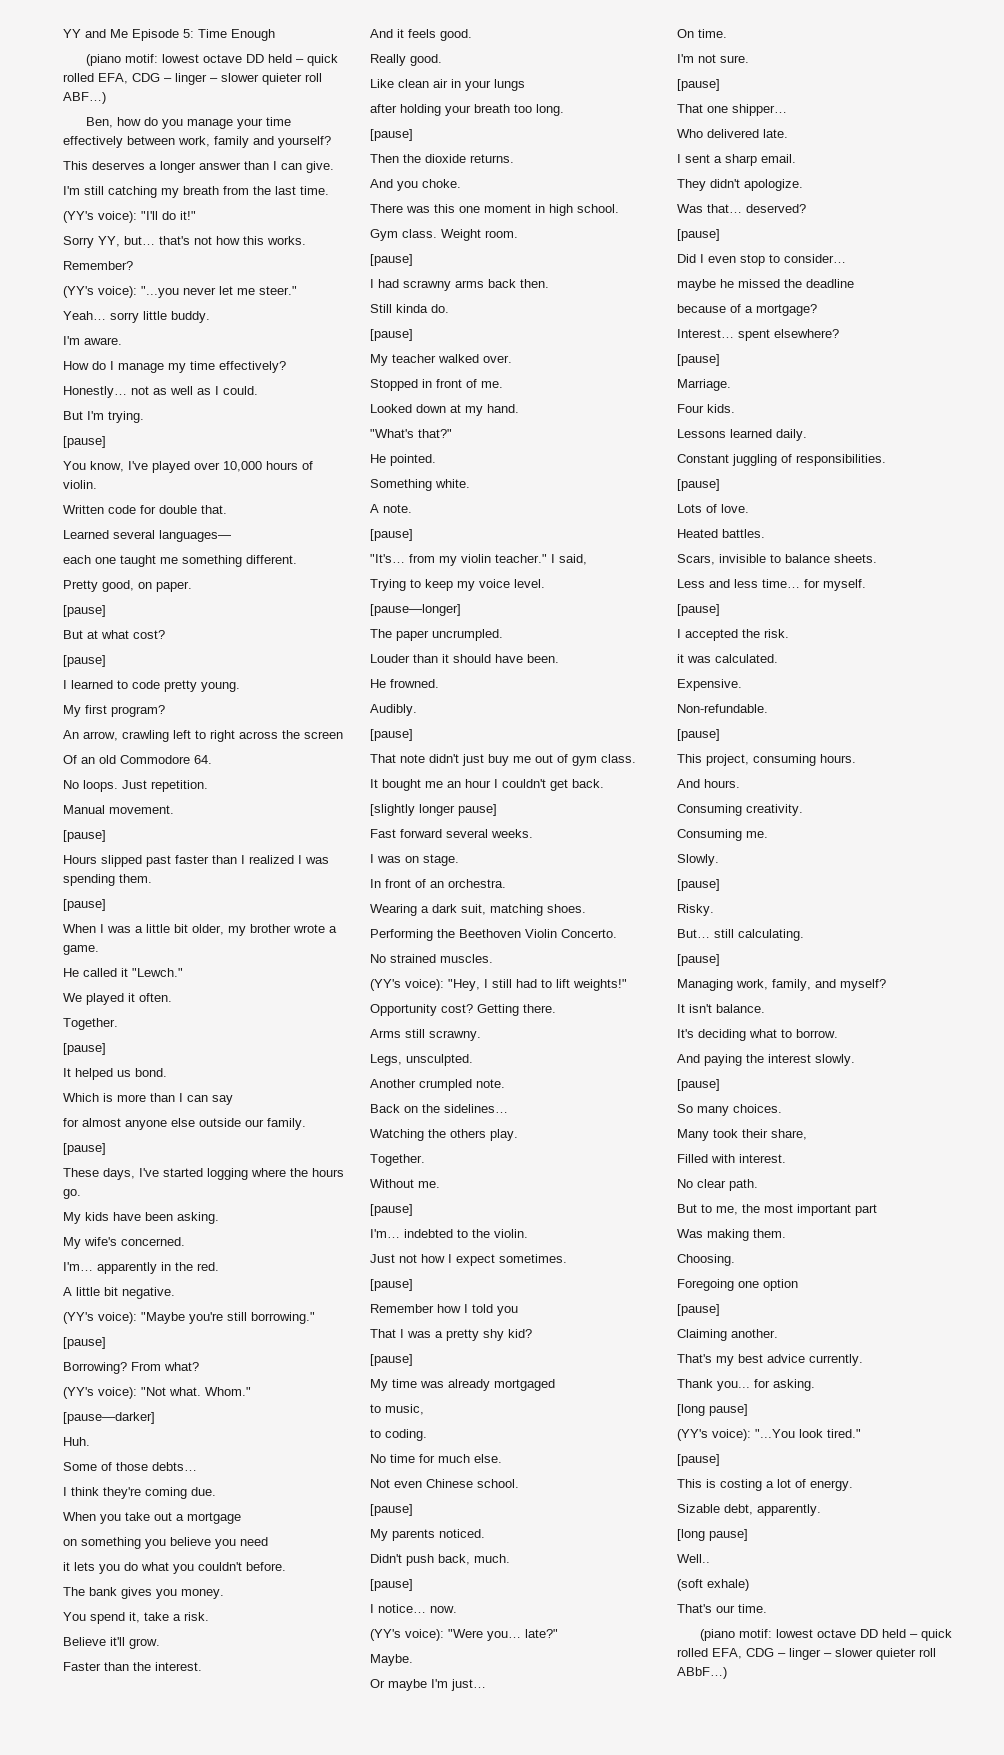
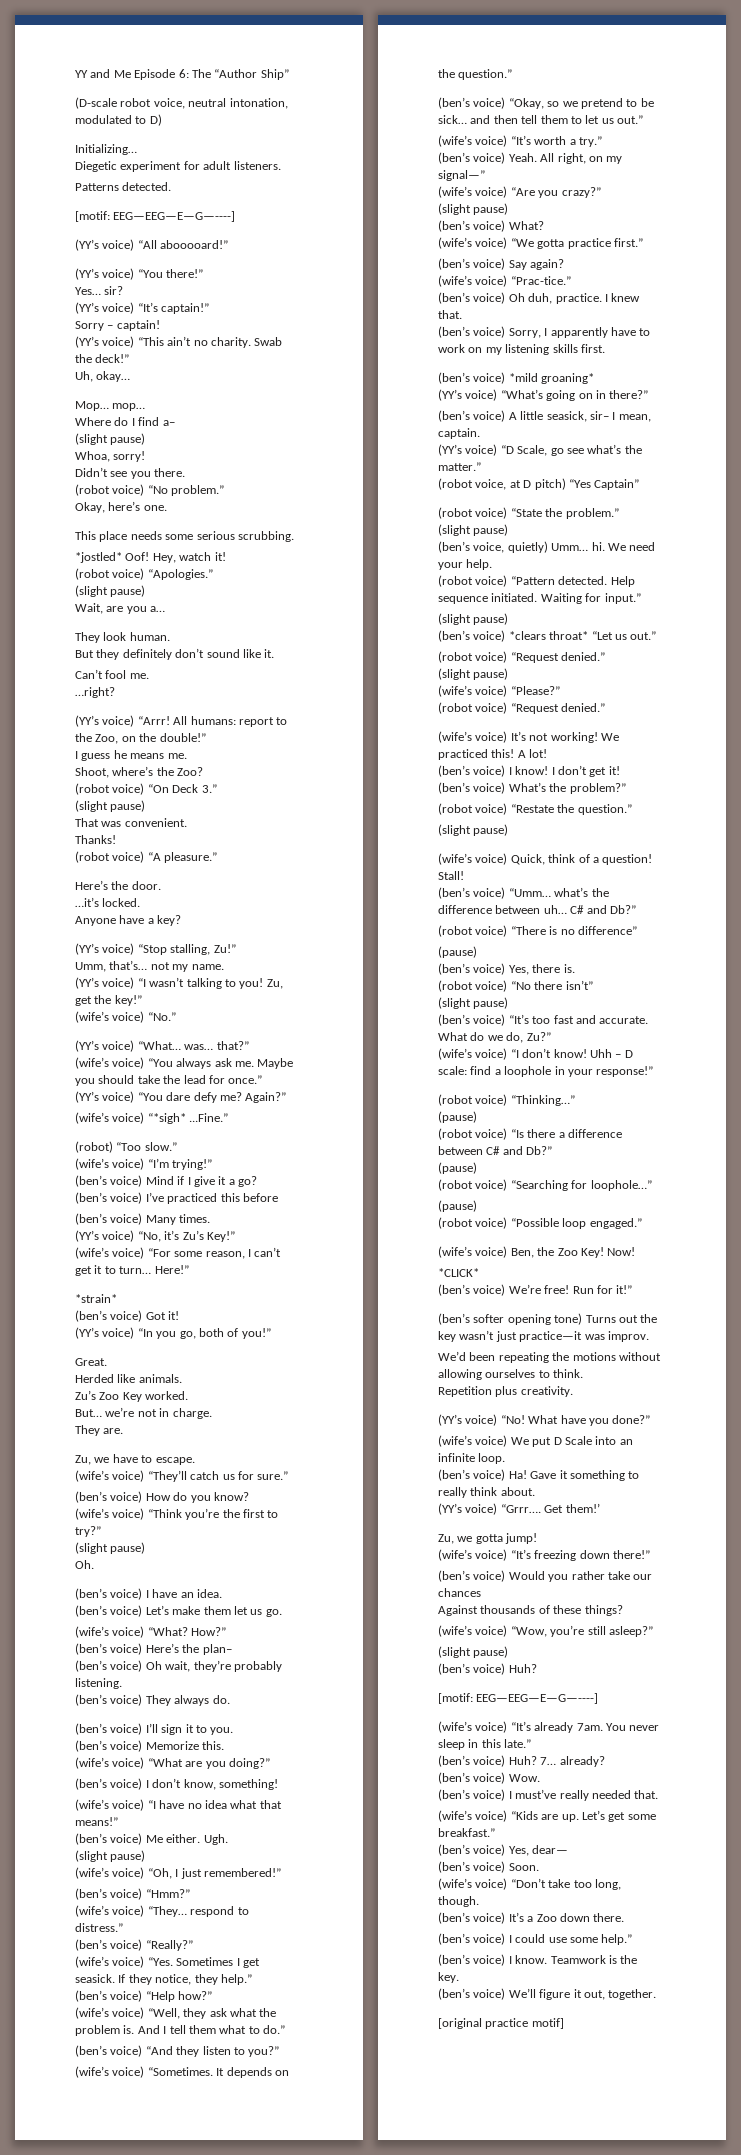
[183,29,275,41] [85,54,338,66] [63,73,322,85] [63,92,106,104] [85,117,291,129] [63,136,331,148] [63,161,334,173] [63,186,329,198] [63,211,196,223] [63,236,306,248] [63,261,133,270] [63,286,297,298] [63,311,210,323] [63,336,122,345] [63,361,286,373] [63,386,258,398] [63,411,144,423] [63,436,106,448] [63,461,313,473] [63,480,97,489] [63,505,227,514] [63,530,231,542] [63,555,297,567] [63,580,192,592] [63,605,106,617] [63,630,165,639] [63,655,106,667] [63,680,240,692] [63,705,165,717] [63,730,343,742] [63,755,212,764] [63,780,208,792] [63,805,174,814] [63,830,106,842] [63,855,329,867] [63,874,152,886] [63,899,106,911] [63,924,337,936] [63,945,99,955] [63,968,183,977] [63,993,172,1005] [63,1018,118,1030] [63,1043,106,1055] [63,1068,167,1080] [63,1093,233,1105] [63,1118,306,1130] [63,1143,106,1155] [63,1168,344,1180] [63,1189,81,1199] [63,1212,219,1224] [63,1237,185,1249] [63,1262,219,1274] [63,1287,175,1299] [63,1312,315,1324] [63,1337,106,1349] [63,1362,199,1374] [63,1387,251,1399] [63,1412,155,1424] [63,1437,90,1446] [63,1462,197,1471] [63,1487,216,1499] [63,1512,241,1524] [63,1537,268,1549] [63,1562,286,1574] [63,1587,224,1599] [63,1612,209,1624] [63,1637,160,1649] [63,1662,202,1671] [370,29,472,41] [370,54,442,66] [370,79,525,91] [370,104,564,116] [370,129,413,141] [370,154,514,163] [370,179,461,191] [370,204,619,216] [370,229,518,241] [370,254,413,266] [370,279,549,291] [370,304,449,313] [370,329,413,341] [370,354,512,366] [370,379,503,391] [370,404,519,416] [370,429,452,438] [370,454,436,466] [370,479,470,491] [370,504,412,513] [370,529,413,541] [370,554,587,566] [370,579,545,591] [370,604,461,616] [370,629,503,641] [370,654,559,663] [370,679,439,688] [370,704,417,716] [370,729,413,741] [370,754,636,766] [370,779,604,791] [370,804,497,816] [370,829,533,838] [370,854,459,866] [370,879,506,888] [370,904,586,916] [370,929,617,941] [370,954,493,963] [370,979,627,991] [370,1004,556,1016] [370,1029,481,1041] [370,1054,473,1066] [370,1079,505,1091] [370,1104,508,1113] [370,1129,518,1141] [370,1154,425,1166] [370,1179,440,1188] [370,1204,413,1216] [370,1229,528,1238] [370,1254,567,1266] [370,1279,413,1291] [370,1304,518,1316] [370,1329,532,1341] [370,1354,413,1366] [370,1379,555,1391] [370,1404,424,1415] [370,1429,427,1441] [370,1454,502,1463] [370,1479,519,1488] [370,1504,413,1516] [370,1529,485,1541] [370,1554,510,1566] [370,1579,413,1591] [370,1604,457,1613] [370,1629,558,1641] [370,1654,413,1666] [370,1679,486,1691] [677,29,727,38] [677,54,749,63] [677,79,720,91] [677,104,787,116] [677,129,788,138] [677,154,796,166] [677,179,803,191] [677,204,806,213] [677,229,720,241] [677,254,846,266] [677,279,854,291] [677,304,817,316] [677,329,839,341] [677,354,720,366] [677,379,731,391] [677,404,735,413] [677,429,807,441] [677,454,886,466] [677,479,720,491] [677,504,749,513] [677,529,765,538] [677,554,877,565] [677,579,866,591] [677,604,720,616] [677,629,789,641] [677,654,778,663] [677,679,742,691] [677,704,768,713] [677,729,720,741] [677,754,856,766] [677,779,740,788] [677,804,803,816] [677,829,768,841] [677,854,719,866] [677,879,720,891] [677,904,714,916] [677,929,804,941] [677,954,720,966] [677,979,886,991] [677,1004,765,1013] [677,1029,838,1041] [677,1054,855,1066] [677,1079,720,1091] [677,1104,782,1116] [677,1129,807,1141] [677,1154,786,1163] [677,1179,758,1191] [677,1204,877,1216] [677,1229,786,1241] [677,1254,735,1266] [677,1279,798,1291] [677,1304,720,1316] [677,1329,778,1341] [677,1354,863,1366] [677,1379,815,1391] [677,1404,748,1416] [677,1429,861,1441] [677,1454,720,1466] [677,1479,853,1491] [677,1504,821,1516] [677,1529,748,1541] [677,1554,710,1563] [677,1579,749,1591] [677,1604,767,1613] [699,1629,952,1641] [677,1648,936,1660] [677,1667,727,1679] 5: Time Enough // (piano motif: lowest octave DD held – quick rolled EFA, CDG – linger – slower quieter roll ABF…) // Ben, how do you manage your time effectively between work, family and yourself? // This deserves a longer answer than I can give. // I'm still catching my breath from the last time. // (YY's voice): "I'll do it!" // Sorry YY, but… that's not how this works. // Remember? // (YY's voice): "...you never let me steer." // Yeah… sorry little buddy. // I'm aware. // How do I manage my time effectively? // Honestly… not as well as I could. // But I'm trying. // [pause] // You know, I've played over 10,000 hours of violin. // Written code for double that. // Learned several languages— // each one taught me something different. // Pretty good, on paper. // [pause] // But at what cost? // [pause] // I learned to code pretty young. // My first program? // An arrow, crawling left to right across the screen // Of an old Commodore 64. // No loops. Just repetition. // Manual movement. // [pause] // Hours slipped past faster than I realized I was spending them. // [pause] // When I was a little bit older, my brother wrote a game. // He called it "Lewch." // We played it often. // Together. // [pause] // It helped us bond. // Which is more than I can say // for almost anyone else outside our family. // [pause] // These days, I've started logging where the hours go. // My kids have been asking. // My wife's concerned. // I'm… apparently in the red. // A little bit negative. // (YY's voice): "Maybe you're still borrowing." // [pause] // Borrowing? From what? // (YY's voice): "Not what. Whom." // [pause—darker] // Huh. // Some of those debts… // I think they're coming due. // When you take out a mortgage // on something you believe you need // it lets you do what you couldn't before. // The bank gives you money. // You spend it, take a risk. // Believe it'll grow. // Faster than the interest. // And it feels good. // Really good. // Like clean air in your lungs // after holding your breath too long. // [pause] // Then the dioxide returns. // And you choke. // There was this one moment in high school. // Gym class. Weight room. // [pause] // I had scrawny arms back then. // Still kinda do. // [pause] // My teacher walked over. // Stopped in front of me. // Looked down at my hand. // "What's that?" // He pointed. // Something white. // A note. // [pause] // "It's… from my violin teacher." I said, // Trying to keep my voice level. // [pause—longer] // The paper uncrumpled. // Louder than it should have been. // He frowned. // Audibly. // [pause] // That note didn't just buy me out of gym class. // It bought me an hour I couldn't get back. // [slightly longer pause] // Fast forward several weeks. // I was on stage. // In front of an orchestra. // Wearing a dark suit, matching shoes. // Performing the Beethoven Violin Concerto. // No strained muscles. // (YY's voice): "Hey, I still had to lift weights!" // Opportunity cost? Getting there. // Arms still scrawny. // Legs, unsculpted. // Another crumpled note. // Back on the sidelines… // Watching the others play. // Together. // Without me. // [pause] // I'm… indebted to the violin. // Just not how I expect sometimes. // [pause] // Remember how I told you // That I was a pretty shy kid? // [pause] // My time was already mortgaged // to music, // to coding. // No time for much else. // Not even Chinese school. // [pause] // My parents noticed. // Didn't push back, much. // [pause] // I notice… now. // (YY's voice): "Were you… late?" // Maybe. // Or maybe I'm just… // On time. // I'm not sure. // [pause] // That one shipper… // Who delivered late. // I sent a sharp email. // They didn't apologize. // Was that… deserved? // [pause] // Did I even stop to consider… // maybe he missed the deadline // because of a mortgage? // Interest… spent elsewhere? // [pause] // Marriage. // Four kids. // Lessons learned daily. // Constant juggling of responsibilities. // [pause] // Lots of love. // Heated battles. // Scars, invisible to balance sheets. // Less and less time… for myself. // [pause] // I accepted the risk. // it was calculated. // Expensive. // Non-refundable. // [pause] // This project, consuming hours. // And hours. // Consuming creativity. // Consuming me. // Slowly. // [pause] // Risky. // But… still calculating. // [pause] // Managing work, family, and myself? // It isn't balance. // It's deciding what to borrow. // And paying the interest slowly. // [pause] // So many choices. // Many took their share, // Filled with interest. // No clear path. // But to me, the most important part // Was making them. // Choosing. // Foregoing one option // [pause] // Claiming another. // That's my best advice currently. // Thank you... for asking. // [long pause] // (YY's voice): "...You look tired." // [pause] // This is costing a lot of energy. // Sizable debt, apparently. // [long pause] // Well.. // (soft exhale) // That's our time. // (piano motif: lowest octave DD held – quick rolled EFA, CDG – linger – slower quieter roll ABbF…) -> [178,69,289,80] [75,97,288,109] [75,114,162,126] [75,144,137,155] [75,161,281,172] [75,182,172,191] [75,211,236,222] [75,239,229,251] [75,268,204,280] [75,286,124,295] [75,302,210,314] [75,320,160,331] [75,336,283,348] [75,354,130,363] [75,371,131,382] [75,401,146,411] [75,417,175,426] [75,433,146,445] [75,451,146,462] [75,467,186,479] [75,484,225,496] [75,501,167,513] [75,531,294,542] [75,552,226,563] [75,568,213,580] [75,585,146,597] [75,603,166,614] [75,632,170,643] [75,648,275,660] [75,669,149,679] [75,687,115,698] [75,715,288,727] [75,733,206,744] [75,750,187,761] [75,766,204,778] [75,783,217,795] [75,800,146,812] [75,818,187,827] [75,835,116,844] [75,851,218,863] [75,880,161,890] [75,897,141,907] [75,915,182,926] [75,943,236,955] [75,960,224,972] [75,977,283,989] [75,995,142,1006] [75,1011,176,1023] [75,1040,249,1052] [75,1057,294,1069] [75,1075,263,1086] [75,1091,287,1103] [75,1112,229,1124] [75,1141,177,1153] [75,1158,213,1170] [75,1175,257,1187] [75,1192,278,1204] [75,1213,211,1225] [75,1230,235,1242] [75,1247,282,1259] [75,1265,189,1276] [75,1294,117,1303] [75,1310,180,1322] [75,1327,271,1339] [75,1358,107,1366] [75,1374,182,1383] [75,1390,189,1402] [75,1407,212,1419] [75,1425,124,1436] [75,1454,195,1465] [75,1470,289,1482] [75,1491,249,1503] [75,1508,279,1520] [75,1526,101,1537] [75,1542,146,1554] [75,1560,94,1569] [75,1588,222,1600] [75,1605,282,1617] [75,1626,227,1638] [75,1643,232,1655] [75,1660,282,1672] [75,1678,122,1689] [75,1694,230,1706] [75,1723,234,1735] [75,1740,225,1752] [75,1757,270,1769] [75,1778,278,1790] [75,1799,282,1811] [75,1817,118,1826] [75,1833,228,1845] [75,1850,146,1862] [75,1867,281,1879] [75,1888,190,1900] [75,1905,249,1917] [75,1923,123,1932] [75,1939,193,1951] [75,1956,260,1968] [75,1974,252,1985] [75,1990,213,2002] [75,2007,277,2019] [75,2025,285,2036] [75,2045,280,2057] [75,2066,289,2078] [438,69,513,80] [438,97,654,109] [438,115,643,124] [438,135,602,147] [438,152,623,164] [438,170,485,181] [438,186,601,198] [438,203,509,215] [438,220,544,232] [438,237,643,249] [438,258,565,270] [438,275,571,287] [438,292,641,304] [438,310,462,319] [438,326,651,338] [438,344,605,355] [438,372,595,384] [438,389,649,401] [438,410,651,422] [438,428,480,439] [438,444,642,456] [438,462,481,471] [438,478,640,490] [438,507,619,519] [438,524,509,536] [438,541,656,553] [438,559,493,570] [438,575,635,587] [438,593,641,604] [438,613,509,625] [438,630,657,642] [438,651,606,663] [438,668,509,680] [438,685,560,697] [438,702,606,714] [438,731,619,743] [438,749,548,760] [438,765,620,777] [438,782,626,794] [438,803,632,815] [438,824,509,836] [438,853,653,865] [438,871,464,880] [438,887,609,899] [438,905,636,914] [438,925,637,937] [438,946,477,958] [438,963,575,975] [438,980,593,992] [438,997,509,1009] [438,1014,649,1026] [438,1032,551,1043] [438,1048,633,1060] [438,1066,654,1077] [438,1094,575,1106] [438,1111,477,1123] [438,1128,622,1140] [438,1146,553,1155] [438,1162,477,1174] [438,1179,652,1191] [438,1200,477,1212] [438,1217,642,1229] [438,1246,636,1258] [438,1268,479,1277] [438,1284,633,1296] [438,1313,658,1325] [438,1330,649,1342] [438,1351,661,1363] [438,1369,584,1380] [438,1386,573,1397] [438,1414,651,1426] [438,1435,633,1447] [438,1453,506,1464] [438,1469,640,1481] [438,1487,535,1498] [438,1503,600,1515] [438,1533,538,1544] [438,1549,650,1561] [438,1570,653,1582] [438,1588,481,1597] [438,1605,623,1616] [438,1625,653,1637] [438,1646,509,1658] [438,1663,537,1675] [438,1693,599,1704] [438,1721,660,1733] [438,1739,532,1750] [438,1755,605,1767] [438,1772,540,1784] [438,1789,659,1801] [438,1810,656,1822] [438,1828,495,1837] [438,1844,569,1856] [438,1861,539,1873] [438,1878,621,1890] [438,1896,479,1907] [438,1912,625,1924] [438,1933,633,1945] [438,1954,638,1966] [438,1972,459,1983] [438,1988,657,2000] [438,2018,564,2029] 6: The “Author Ship” // (D-scale robot voice, neutral intonation, modulated to D) // Initializing… // Diegetic experiment for adult listeners. // Patterns detected. // [motif: EEG—EEG—E—G—----] // (YY’s voice) “All abooooard!” // (YY’s voice) “You there!” // Yes… sir? // (YY’s voice) “It’s captain!” // Sorry – captain! // (YY’s voice) “This ain’t no charity. Swab the deck!” // Uh, okay… // Mop… mop… // Where do I find a– // (slight pause) // Whoa, sorry! // Didn’t see you there. // (robot voice) “No problem.” // Okay, here’s one. // This place needs some serious scrubbing. // *jostled* Oof! Hey, watch it! // (robot voice) “Apologies.” // (slight pause) // Wait, are you a… // They look human. // But they definitely don’t sound like it. // Can’t fool me. // …right? // (YY’s voice) “Arrr! All humans: report to the Zoo, on the double!” // I guess he means me. // Shoot, where’s the Zoo? // (robot voice) “On Deck 3.” // (slight pause) // That was convenient. // Thanks! // (robot voice) “A pleasure.” // Here’s the door. // …it’s locked. // Anyone have a key? // (YY’s voice) “Stop stalling, Zu!” // Umm, that’s… not my name. // (YY’s voice) “I wasn’t talking to you! Zu, get the key!” // (wife’s voice) “No.” // (YY’s voice) “What… was… that?” // (wife’s voice) “You always ask me. Maybe you should take the lead for once.” // (YY’s voice) “You dare defy me? Again?” // (wife’s voice) “*sigh* ...Fine.” // (robot) “Too slow.” // (wife’s voice) “I’m trying!” // (ben’s voice) Mind if I give it a go? // (ben’s voice) I’ve practiced this before // (ben’s voice) Many times. // (YY’s voice) “No, it’s Zu’s Key!” // (wife’s voice) “For some reason, I can’t get it to turn… Here!” // *strain* // (ben’s voice) Got it! // (YY’s voice) “In you go, both of you!” // Great. // Herded like animals. // Zu’s Zoo Key worked. // But… we’re not in charge. // They are. // Zu, we have to escape. // (wife’s voice) “They’ll catch us for sure.” // (ben’s voice) How do you know? // (wife’s voice) “Think you’re the first to try?” // (slight pause) // Oh. // (ben’s voice) I have an idea. // (ben’s voice) Let’s make them let us go. // (wife’s voice) “What? How?” // (ben’s voice) Here’s the plan– // (ben’s voice) Oh wait, they’re probably listening. // (ben’s voice) They always do. // (ben’s voice) I’ll sign it to you. // (ben’s voice) Memorize this. // (wife’s voice) “What are you doing?” // (ben’s voice) I don’t know, something! // (wife’s voice) “I have no idea what that means!” // (ben’s voice) Me either. Ugh. // (slight pause) // (wife’s voice) “Oh, I just remembered!” // (ben’s voice) “Hmm?” // (wife’s voice) “They… respond to distress.” // (ben’s voice) “Really?” // (wife’s voice) “Yes. Sometimes I get seasick. If they notice, they help.” // (ben’s voice) “Help how?” // (wife’s voice) “Well, they ask what the problem is. And I tell them what to do.” // (ben’s voice) “And they listen to you?” // (wife’s voice) “Sometimes. It depends on the question.” // (ben’s voice) “Okay, so we pretend to be sick… and then tell them to let us out.” // (wife’s voice) “It’s worth a try.” // (ben’s voice) Yeah. All right, on my signal—” // (wife’s voice) “Are you crazy?” // (slight pause) // (ben’s voice) What? // (wife’s voice) “We gotta practice first.” // (ben’s voice) Say again? // (wife’s voice) “Prac-tice.” // (ben’s voice) Oh duh, practice. I knew that. // (ben’s voice) Sorry, I apparently have to work on my listening skills first. // (ben’s voice) *mild groaning* // (YY’s voice) “What’s going on in there?” // (ben’s voice) A little seasick, sir– I mean, captain. // (YY’s voice) “D Scale, go see what’s the matter.” // (robot voice, at D pitch) “Yes Captain” // (robot voice) “State the problem.” // (slight pause) // (ben’s voice, quietly) Umm… hi. We need your help. // (robot voice) “Pattern detected. Help sequence initiated. Waiting for input.” // (slight pause) // (ben’s voice) *clears throat* “Let us out.” // (robot voice) “Request denied.” // (slight pause) // (wife’s voice) “Please?” // (robot voice) “Request denied.” // (wife’s voice) It’s not working! We practiced this! A lot! // (ben’s voice) I know! I don’t get it! // (ben’s voice) What’s the problem?” // (robot voice) “Restate the question.” // (slight pause) // (wife’s voice) Quick, think of a question! Stall! // (ben’s voice) “Umm… what’s the difference between uh… C# and Db?” // (robot voice) “There is no difference” // (pause) // (ben’s voice) Yes, there is. // (robot voice) “No there isn’t” // (slight pause) // (ben’s voice) “It’s too fast and accurate. What do we do, Zu?” // (wife’s voice) “I don’t know! Uhh – D scale: find a loophole in your response!” // (robot voice) “Thinking…” // (pause) // (robot voice) “Is there a difference between C# and Db?” // (pause) // (robot voice) “Searching for loophole…” // (pause) // (robot voice) “Possible loop engaged.” // (wife’s voice) Ben, the Zoo Key! Now! // *CLICK* // (ben’s voice) We’re free! Run for it!” // (ben’s softer opening tone) Turns out the key wasn’t just practice—it was improv. // We’d been repeating the motions without allowing ourselves to think. // Repetition plus creativity. // (YY’s voice) “No! What have you done?” // (wife’s voice) We put D Scale into an infinite loop. // (ben’s voice) Ha! Gave it something to really think about. // (YY’s voice) “Grrr…. Get them!’ // Zu, we gotta jump! // (wife’s voice) “It’s freezing down there!” // (ben’s voice) Would you rather take our chances // Against thousands of these things? // (wife’s voice) “Wow, you’re still asleep?” // (slight pause) // (ben’s voice) Huh? // [motif: EEG—EEG—E—G—----] // (wife’s voice) “It’s already 7am. You never sleep in this late.” // (ben’s voice) Huh? 7… already? // (ben’s voice) Wow. // (ben’s voice) I must’ve really needed that. // (wife’s voice) “Kids are up. Let’s get some breakfast.” // (ben’s voice) Yes, dear— // (ben’s voice) Soon. // (wife’s voice) “Don’t take too long, though. // (ben’s voice) It’s a Zoo down there. // (ben’s voice) I could use some help.” // (ben’s voice) I know. Teamwork is the key. // (ben’s voice) We’ll figure it out, together. // [original practice motif]

